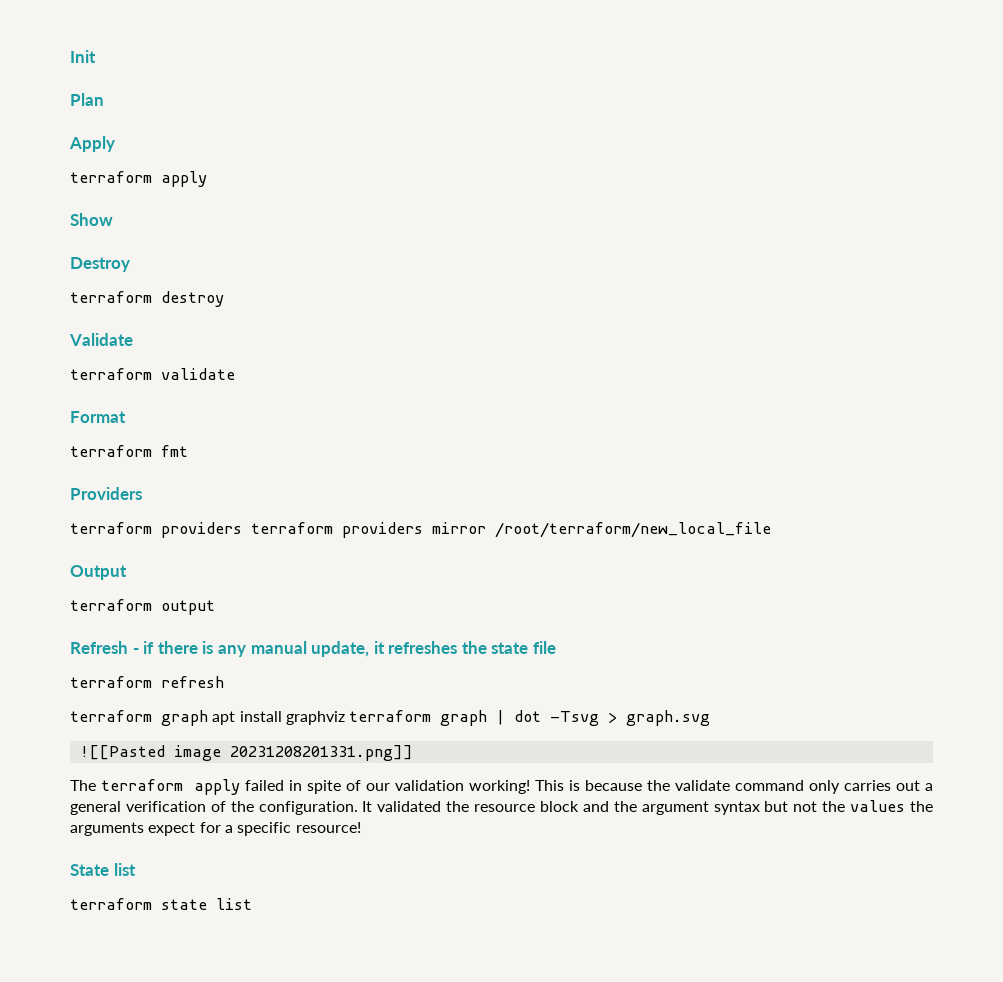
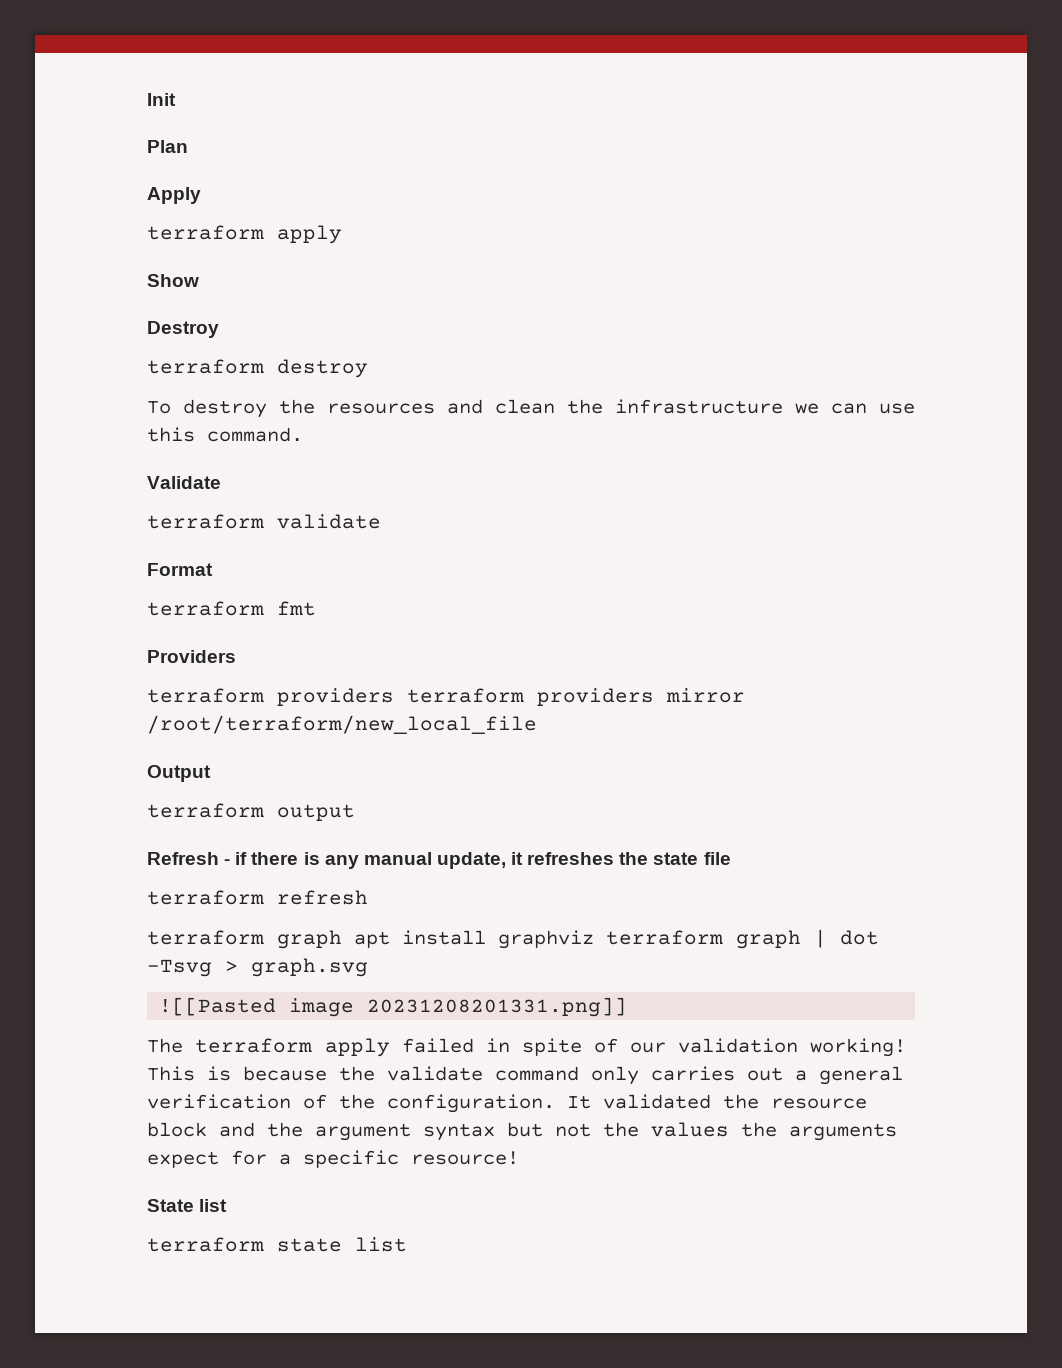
(224, 299) none -> [147,399,915,418] [147,427,303,442] // To destroy the resources and clean the infrastructure we can use this command.

